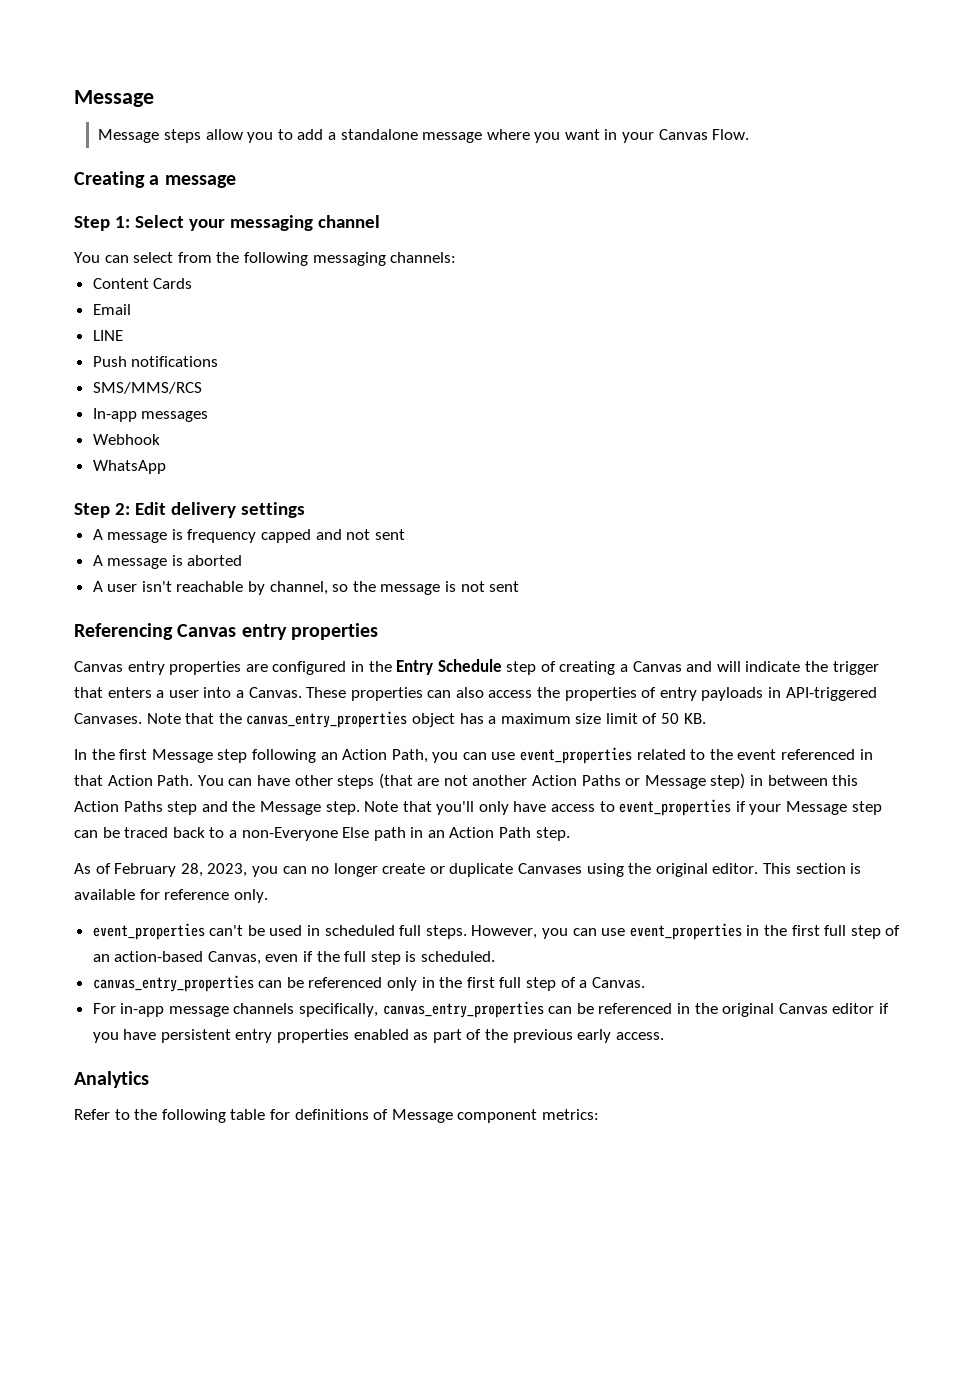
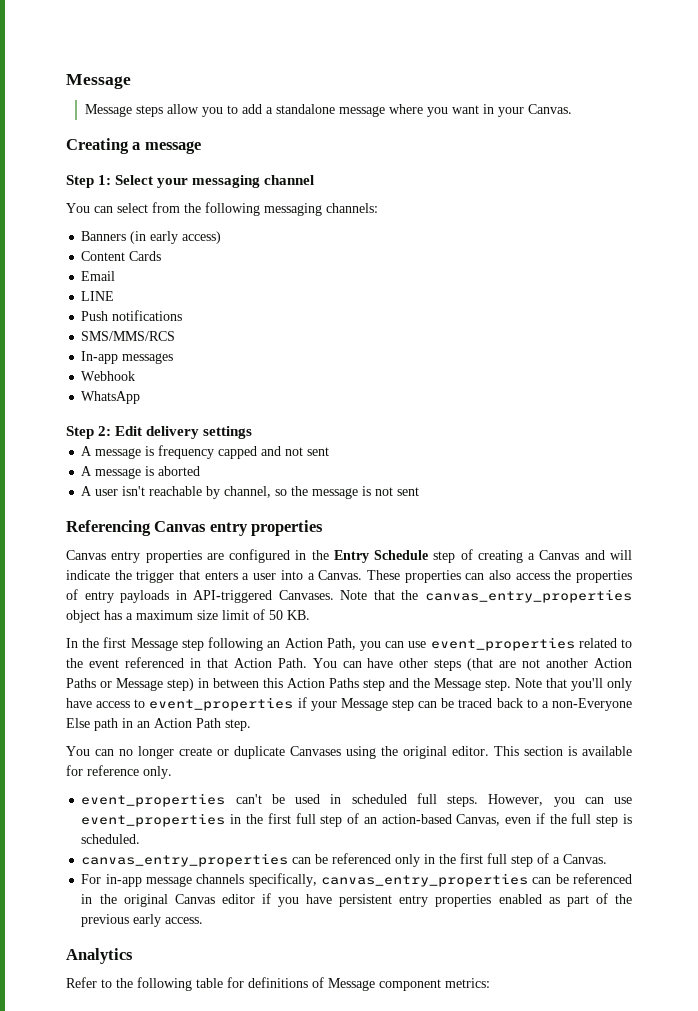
[658,129,750,140] Canvas Flow. -> [527,104,572,114] Canvas.
(457, 257) none -> [81,231,222,244] // Banners (in early access)
[74,863,278,877] As of February 28, 2023, you -> [66,746,90,756] You

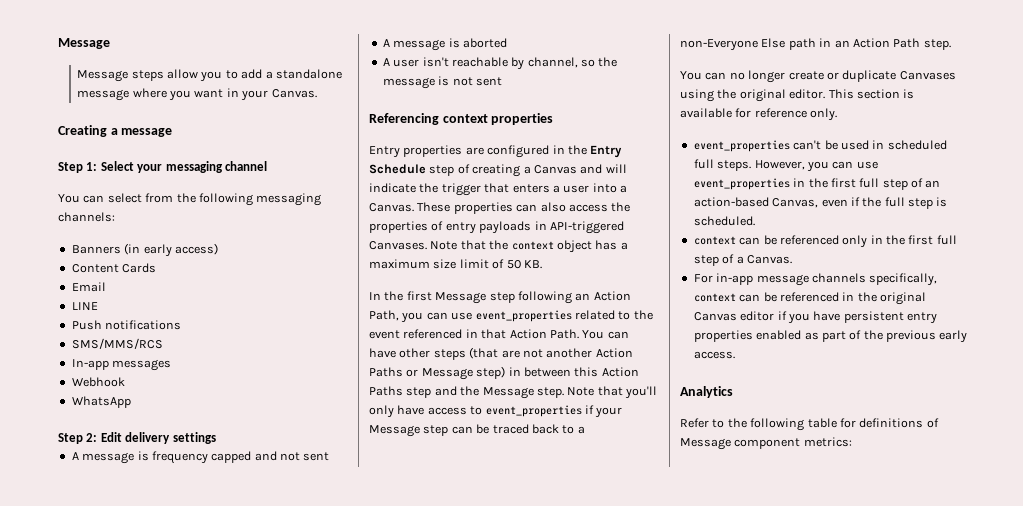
[154,521,248,536] Canvas entry -> [442,114,488,123] context
[66,550,141,563] Canvas entry -> [369,146,400,158] Entry
[424,589,632,603] canvas_entry_properties -> [511,241,554,250] context
[81,853,289,867] canvas_entry_properties -> [693,236,736,245] context
[321,873,529,887] canvas_entry_properties -> [693,293,736,302] context

